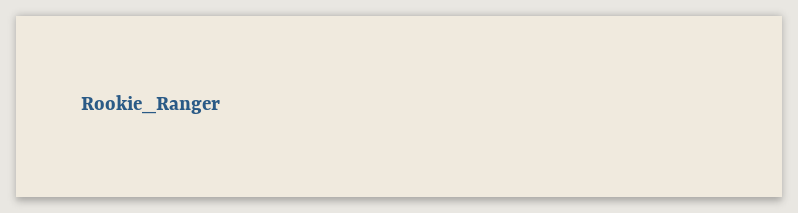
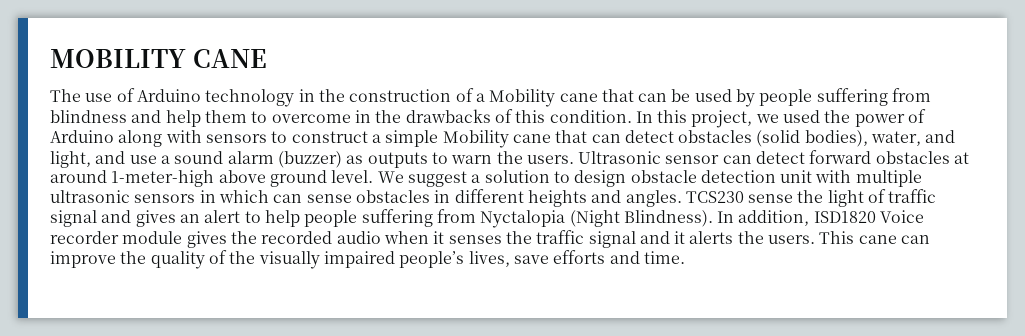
[81,95,220,114] Rookie_Ranger -> [50,49,267,68] [50,88,932,107] [50,109,927,128] [50,130,956,148] [50,150,970,168] [50,170,922,187] [50,189,937,207] [50,209,925,228] [50,230,931,248] [50,250,685,269] MOBILITY CANE // The use of Arduino technology in the construction of a Mobility cane that can be used by people suffering from blindness and help them to overcome in the drawbacks of this condition. In this project, we used the power of Arduino along with sensors to construct a simple Mobility cane that can detect obstacles (solid bodies), water, and light, and use a sound alarm (buzzer) as outputs to warn the users. Ultrasonic sensor can detect forward obstacles at around 1-meter-high above ground level. We suggest a solution to design obstacle detection unit with multiple ultrasonic sensors in which can sense obstacles in different heights and angles. TCS230 sense the light of traffic signal and gives an alert to help people suffering from Nyctalopia (Night Blindness). In addition, ISD1820 Voice recorder module gives the recorded audio when it senses the traffic signal and it alerts the users. This cane can improve the quality of the visually impaired people’s lives, save efforts and time.

